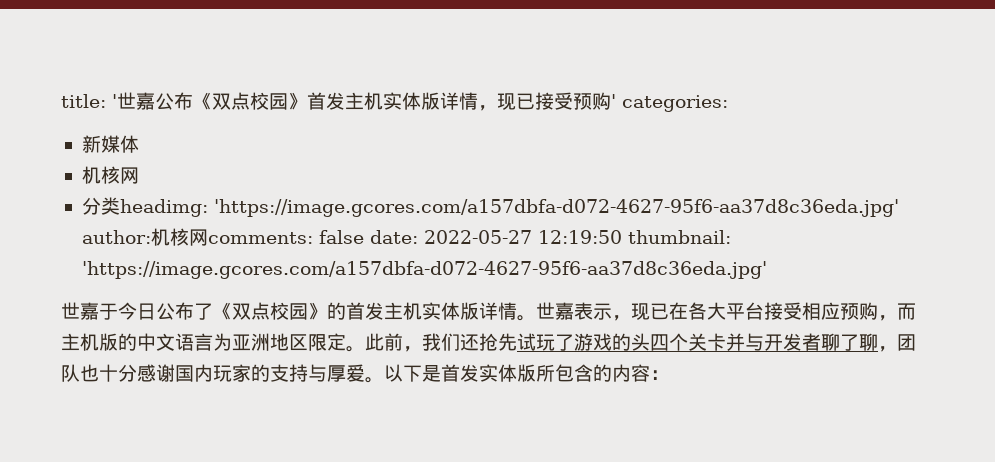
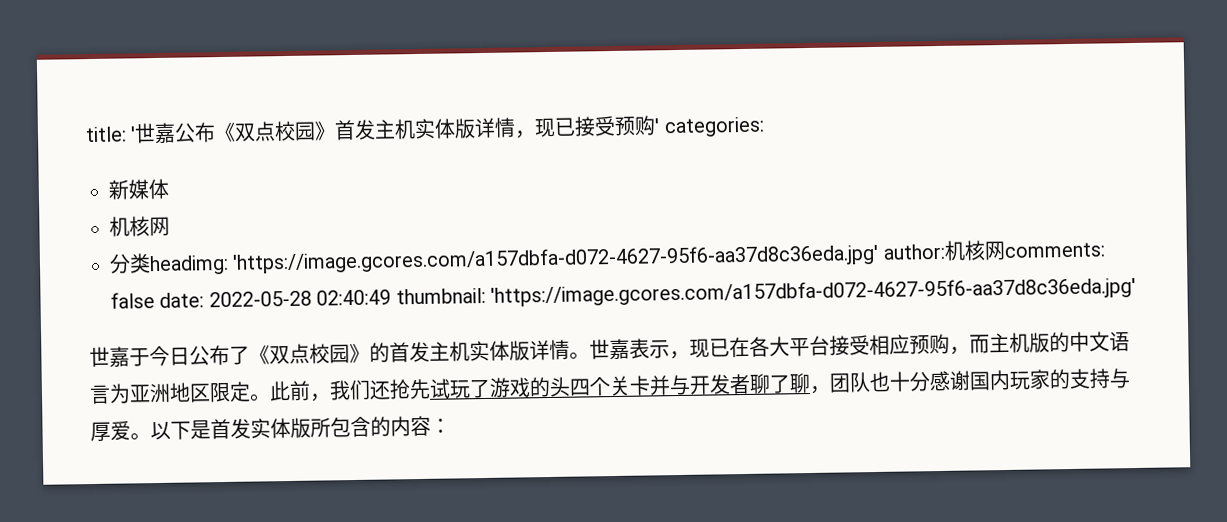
[423,230,622,244] 2022-05-27 12:19:50 -> [208,289,392,308] 2022-05-28 02:40:49

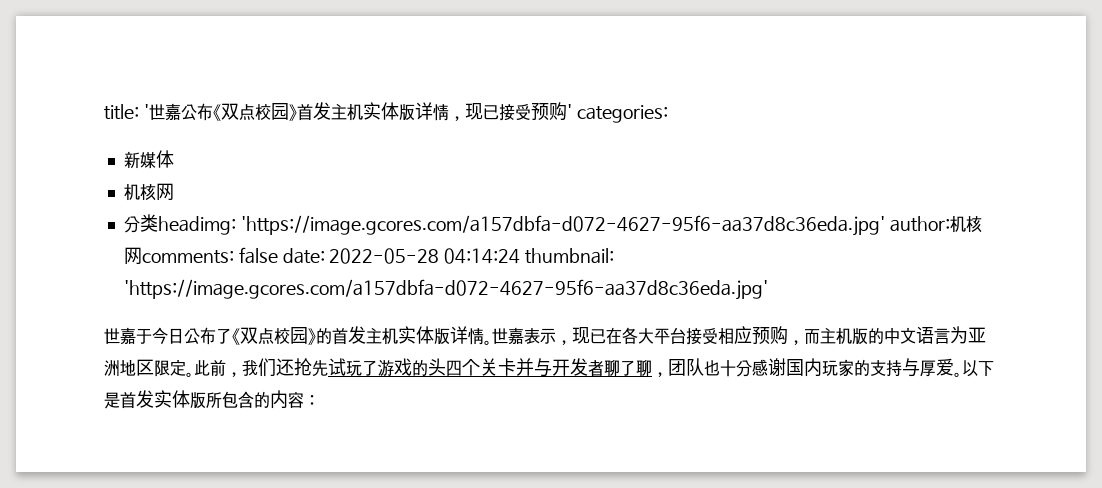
[316,289,392,306] 02:40:49 -> [444,248,521,264] 04:14:24

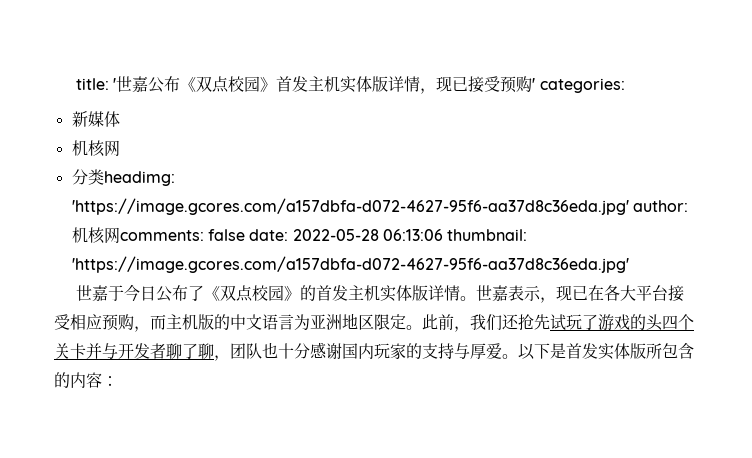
[444,248,521,264] 04:14:24 -> [382,229,443,241] 06:13:06

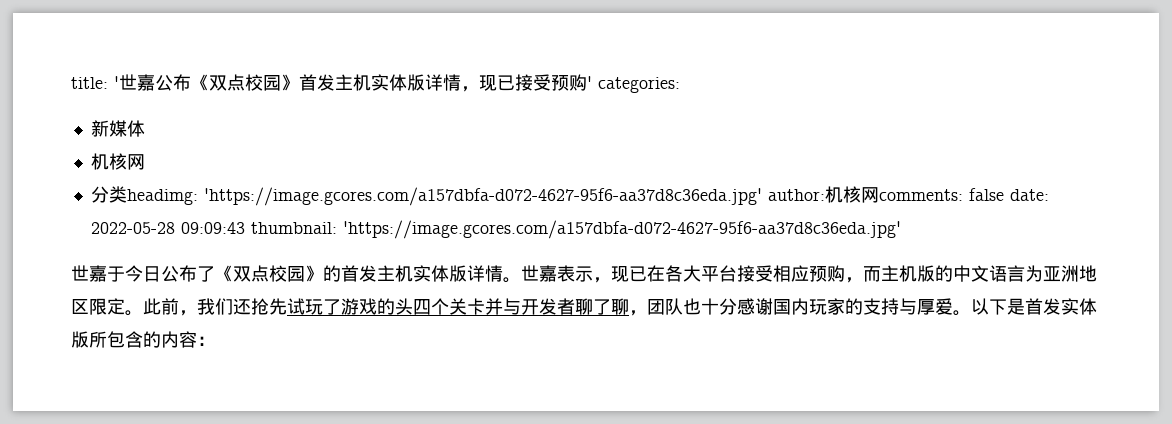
[382,229,443,241] 06:13:06 -> [180,222,245,234] 09:09:43

